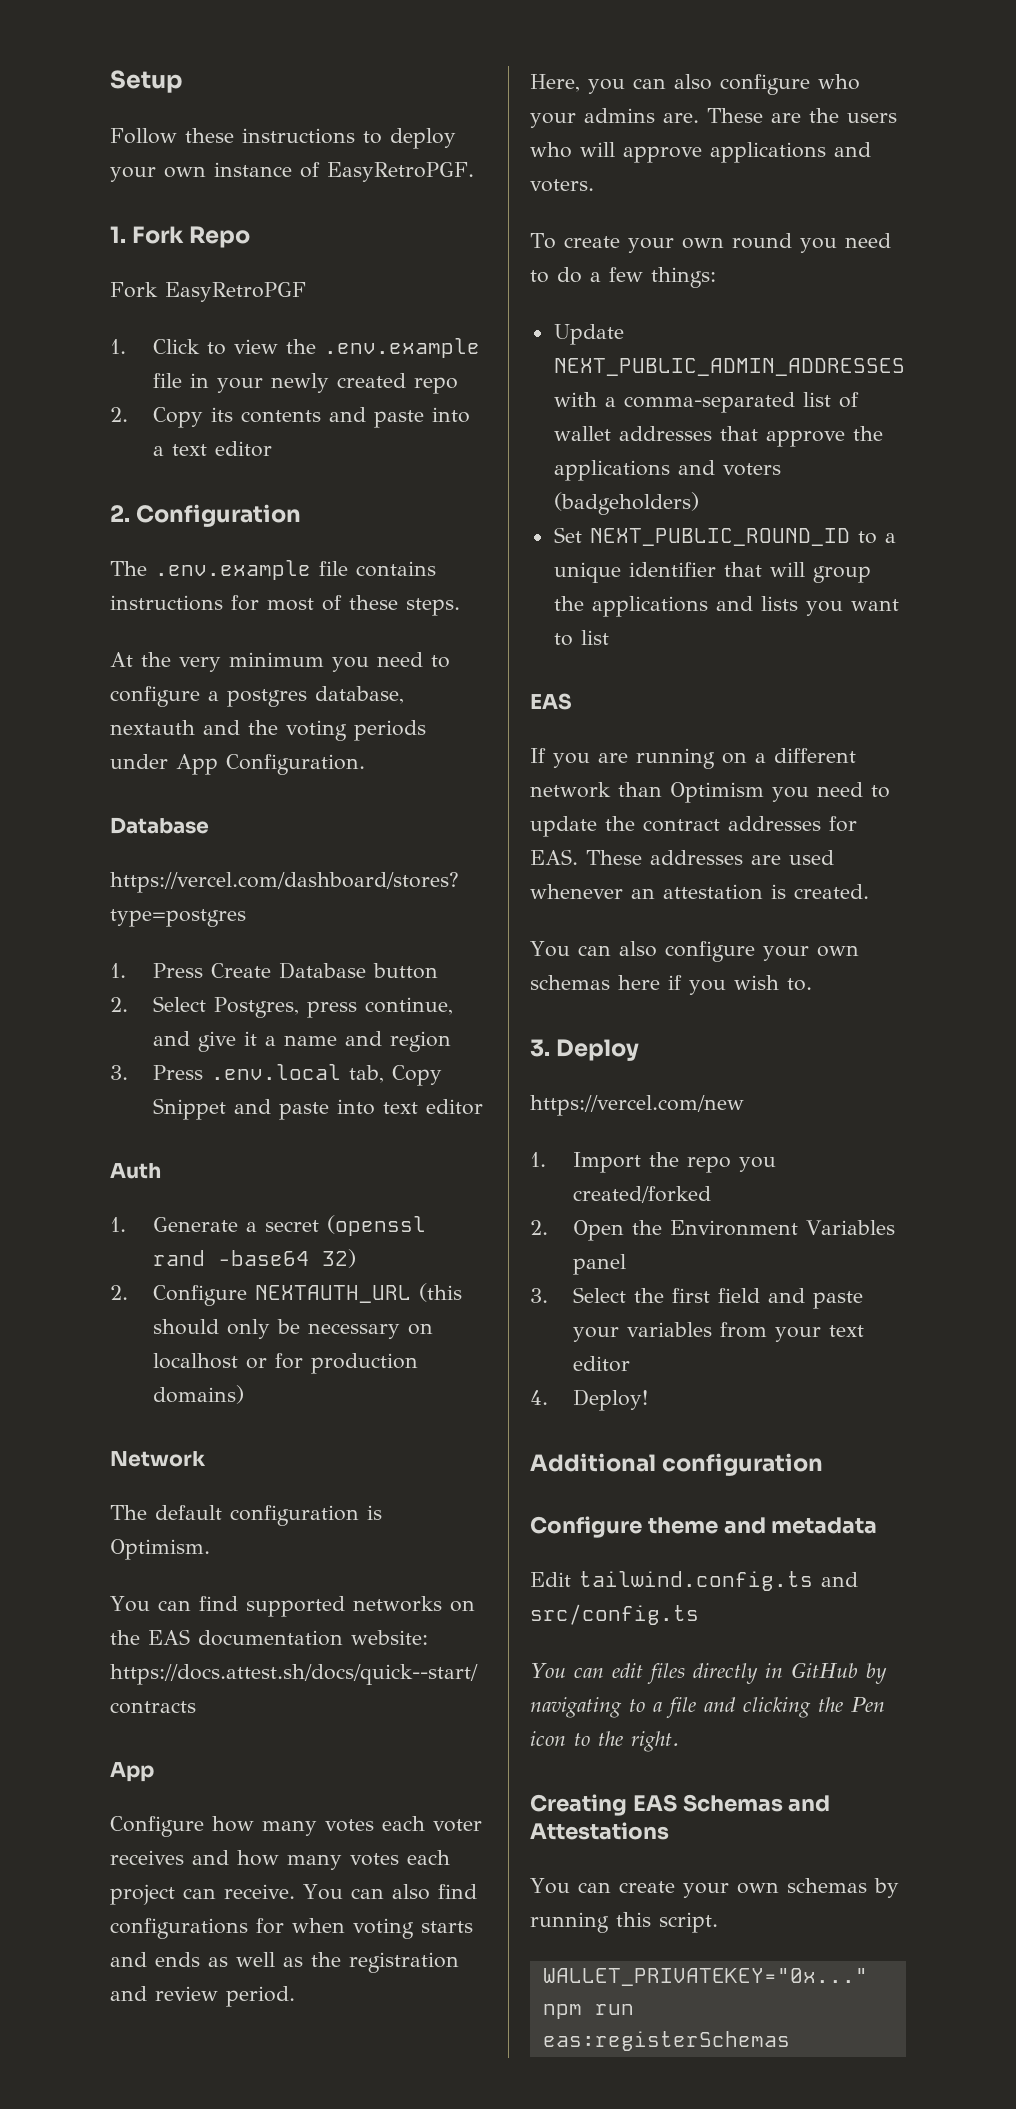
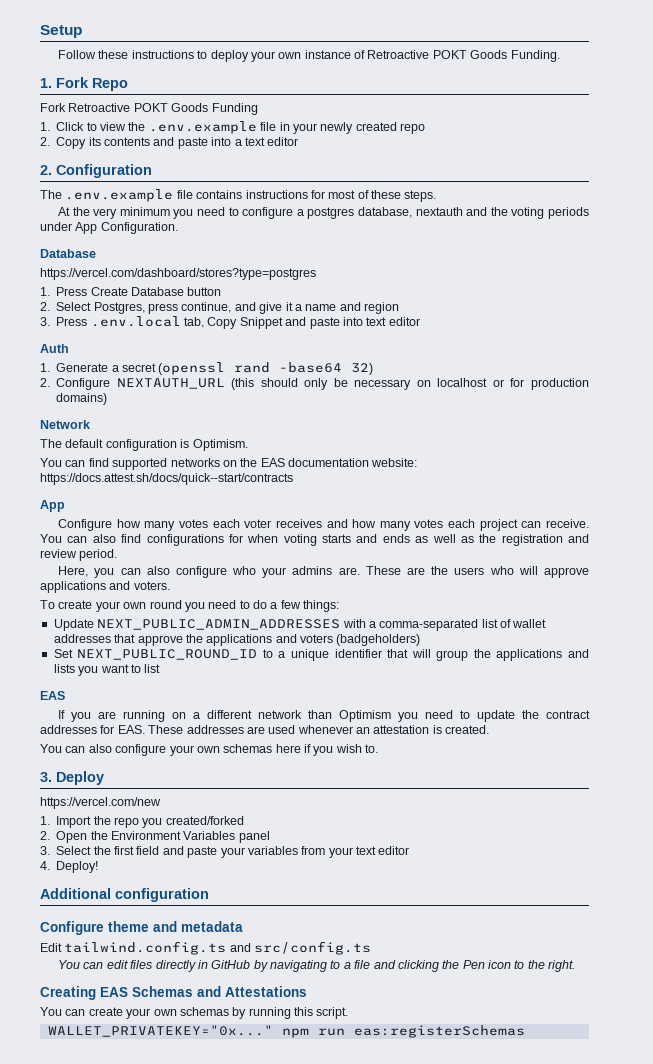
[327,162,474,182] EasyRetroPGF. -> [367,50,560,62] Retroactive POKT Goods Funding.
[165,282,306,302] EasyRetroPGF -> [68,103,258,115] Retroactive POKT Goods Funding

